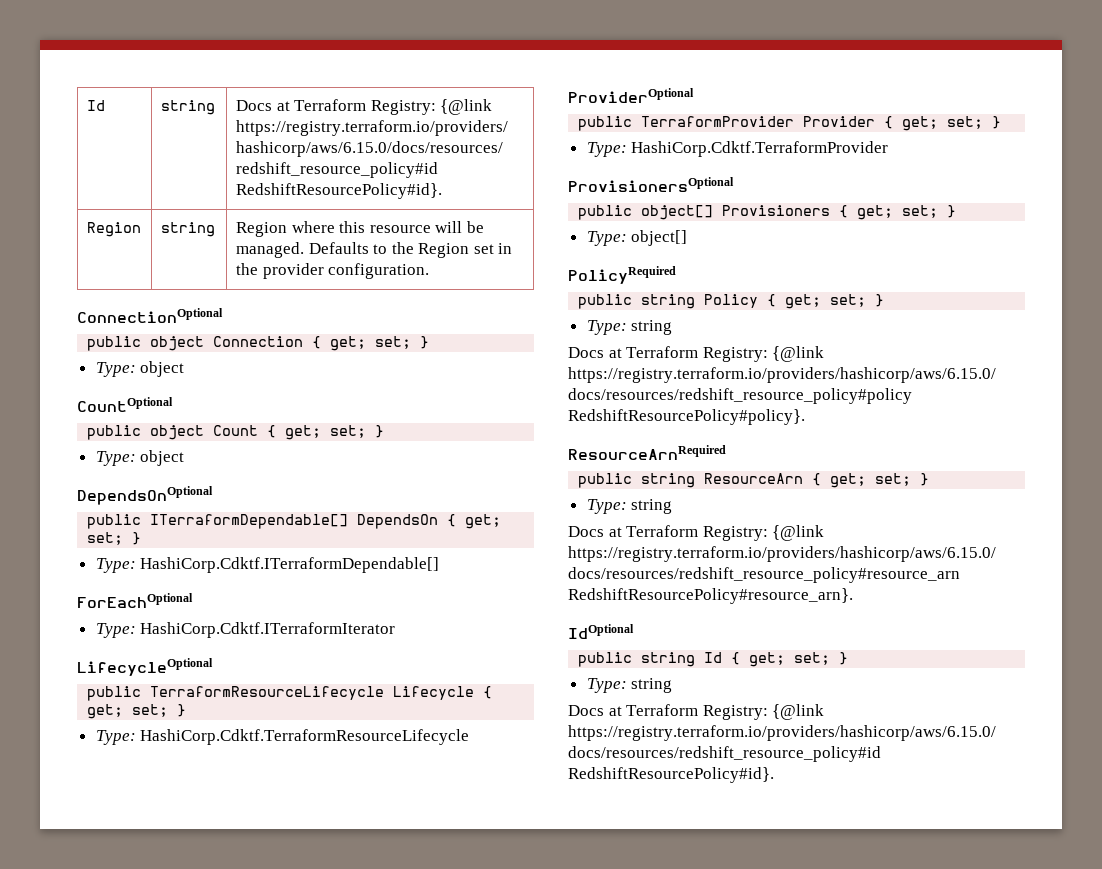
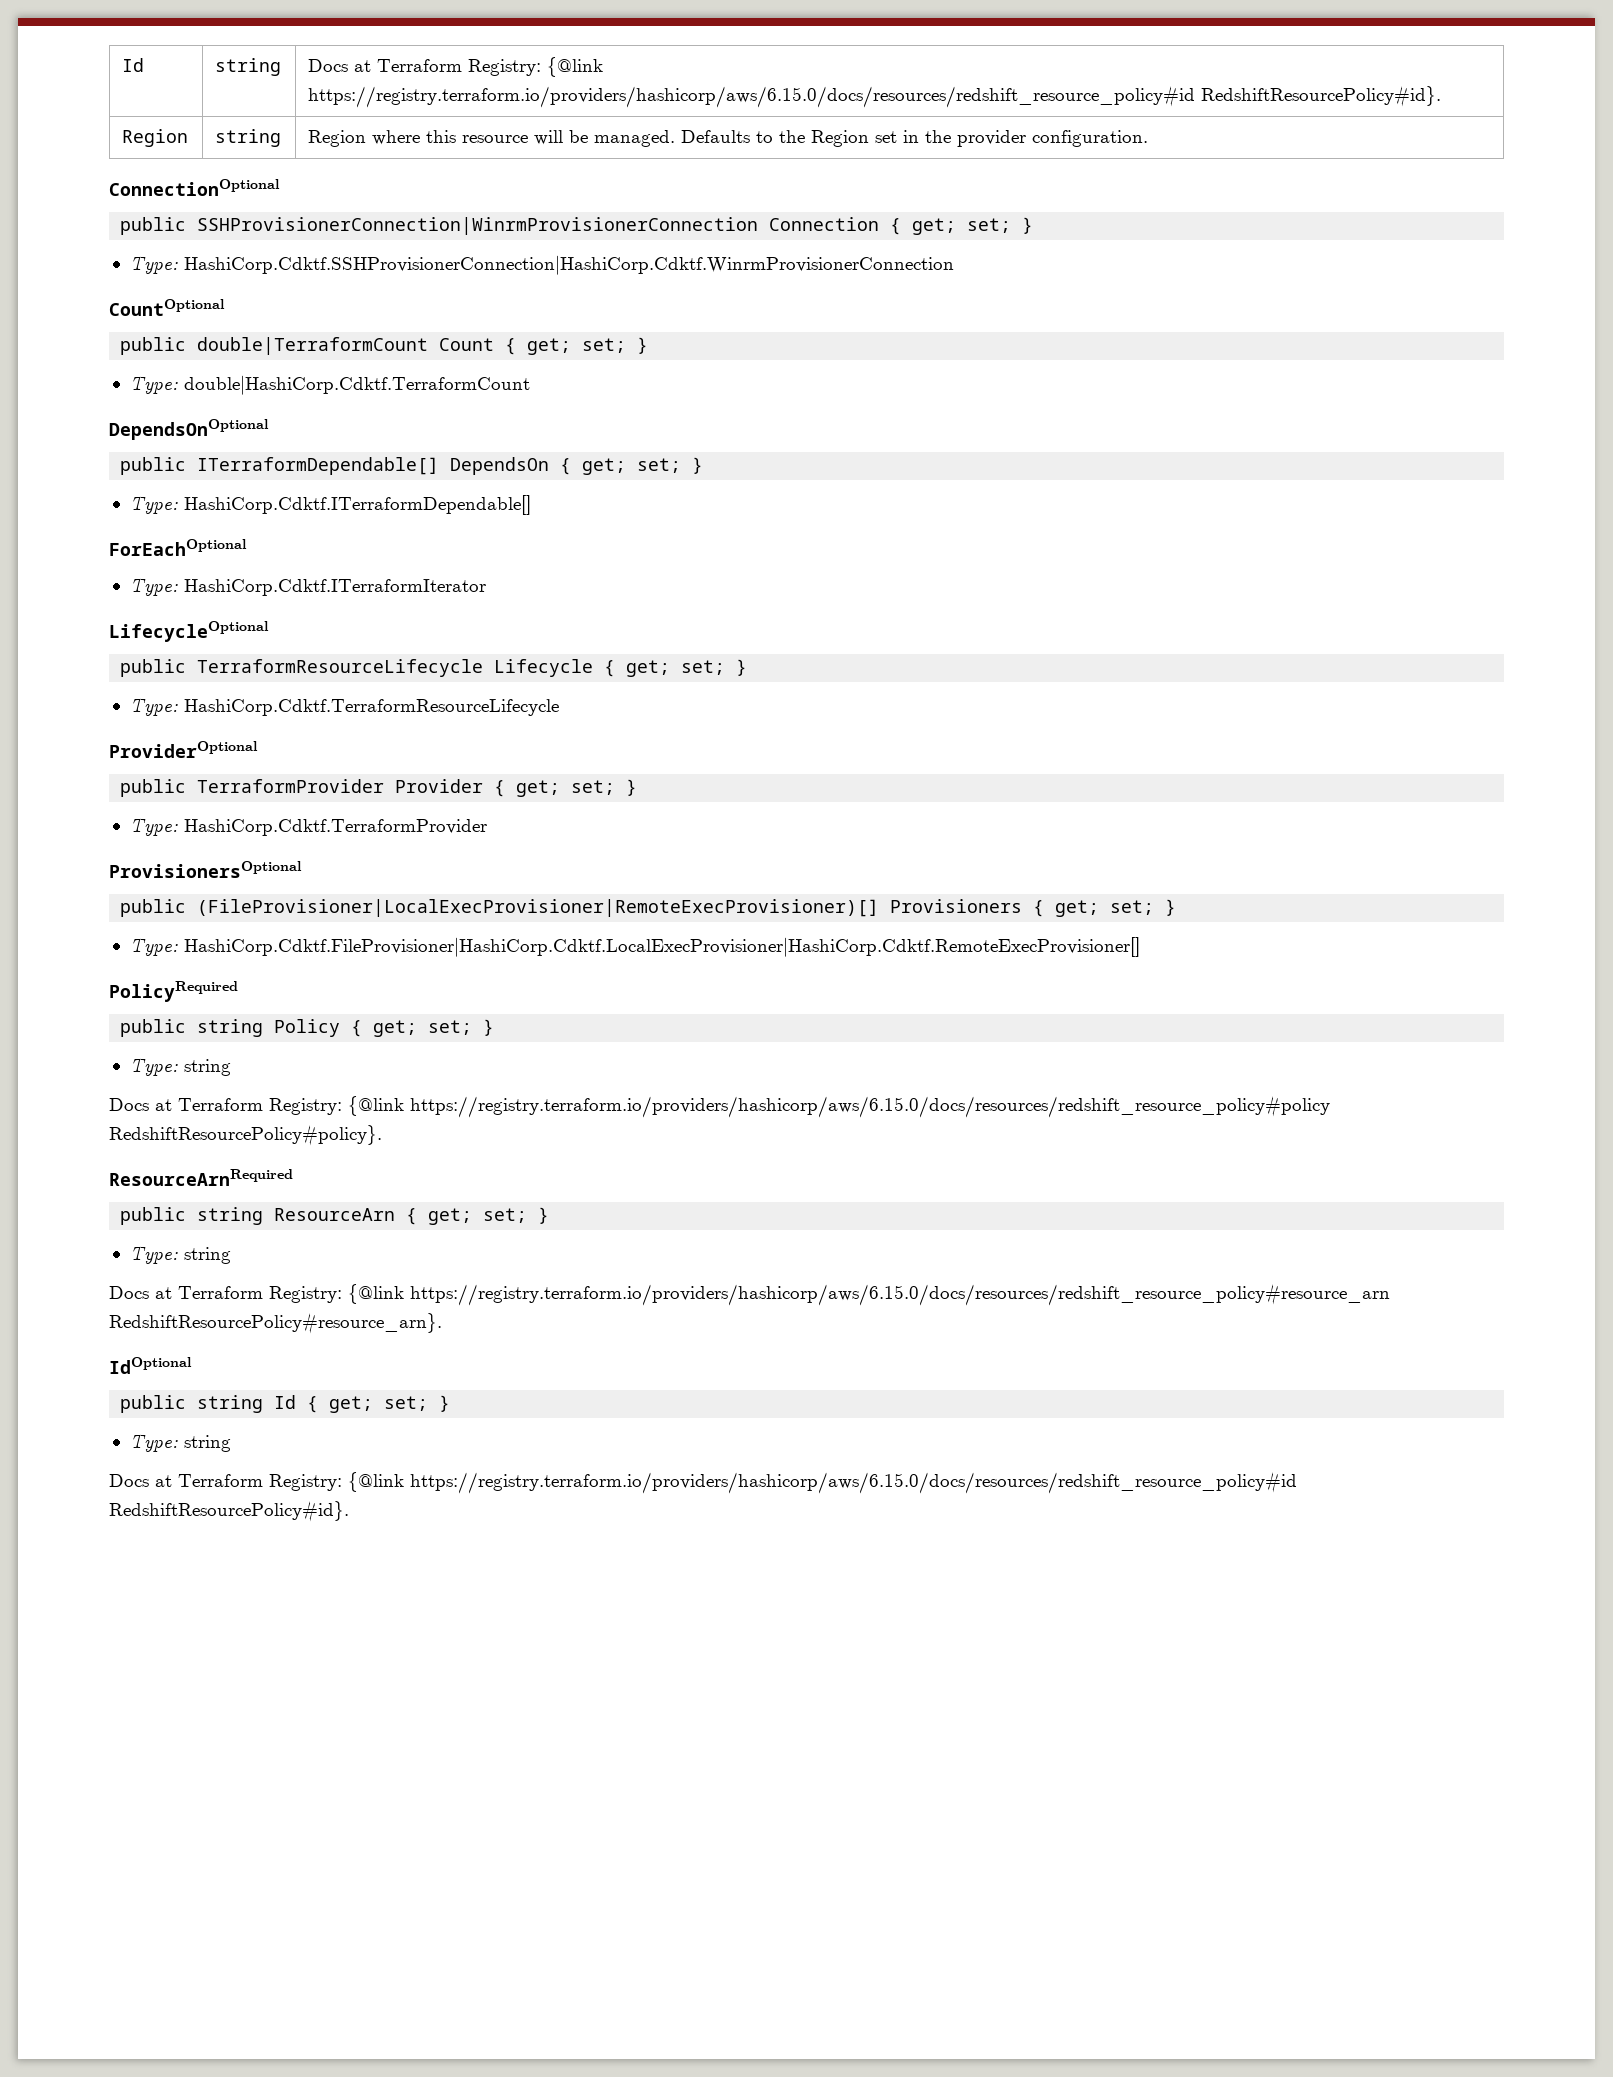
[150,336,205,351] object -> [197,217,759,235] SSHProvisionerConnection|WinrmProvisionerConnection
[140,361,185,377] object -> [183,255,954,275] HashiCorp.Cdktf.SSHProvisionerConnection|HashiCorp.Cdktf.WinrmProvisionerConnection
[150,425,205,440] object -> [197,337,429,355] double|TerraformCount
[140,450,185,466] object -> [183,375,530,395] double|HashiCorp.Cdktf.TerraformCount
[641,205,714,220] object[] -> [197,899,880,917] (FileProvisioner|LocalExecProvisioner|RemoteExecProvisioner)[]
[631,230,688,246] object[] -> [183,937,1140,957] HashiCorp.Cdktf.FileProvisioner|HashiCorp.Cdktf.LocalExecProvisioner|HashiCorp.Cdktf.RemoteExecProvisioner[]

